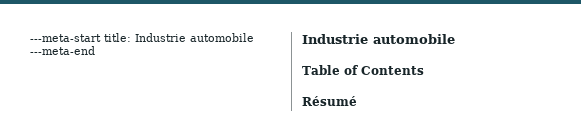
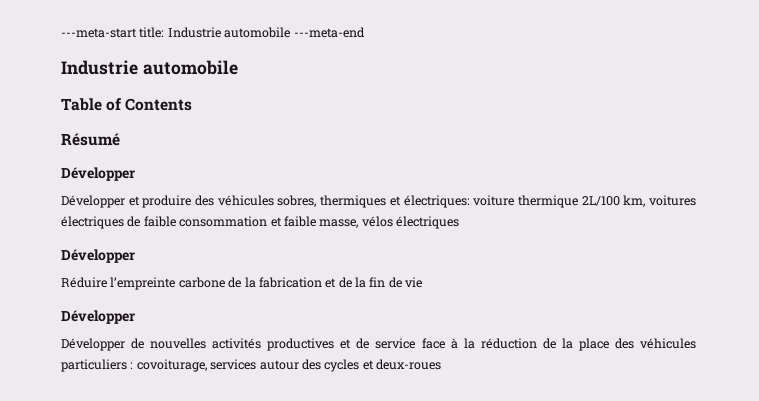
(357, 101) none -> [61,167,135,181] [61,195,697,208] [61,216,459,229] [61,249,135,263] [61,277,423,290] [61,310,135,324] [61,338,696,351] [61,359,441,372] // Développer // Développer et produire des véhicules sobres, thermiques et électriques: voiture thermique 2L/100 km, voitures électriques de faible consommation et faible masse, vélos électriques // Développer // Réduire l’empreinte carbone de la fabrication et de la fin de vie // Développer // Développer de nouvelles activités productives et de service face à la réduction de la place des véhicules particuliers : covoiturage, services autour des cycles et deux-roues

